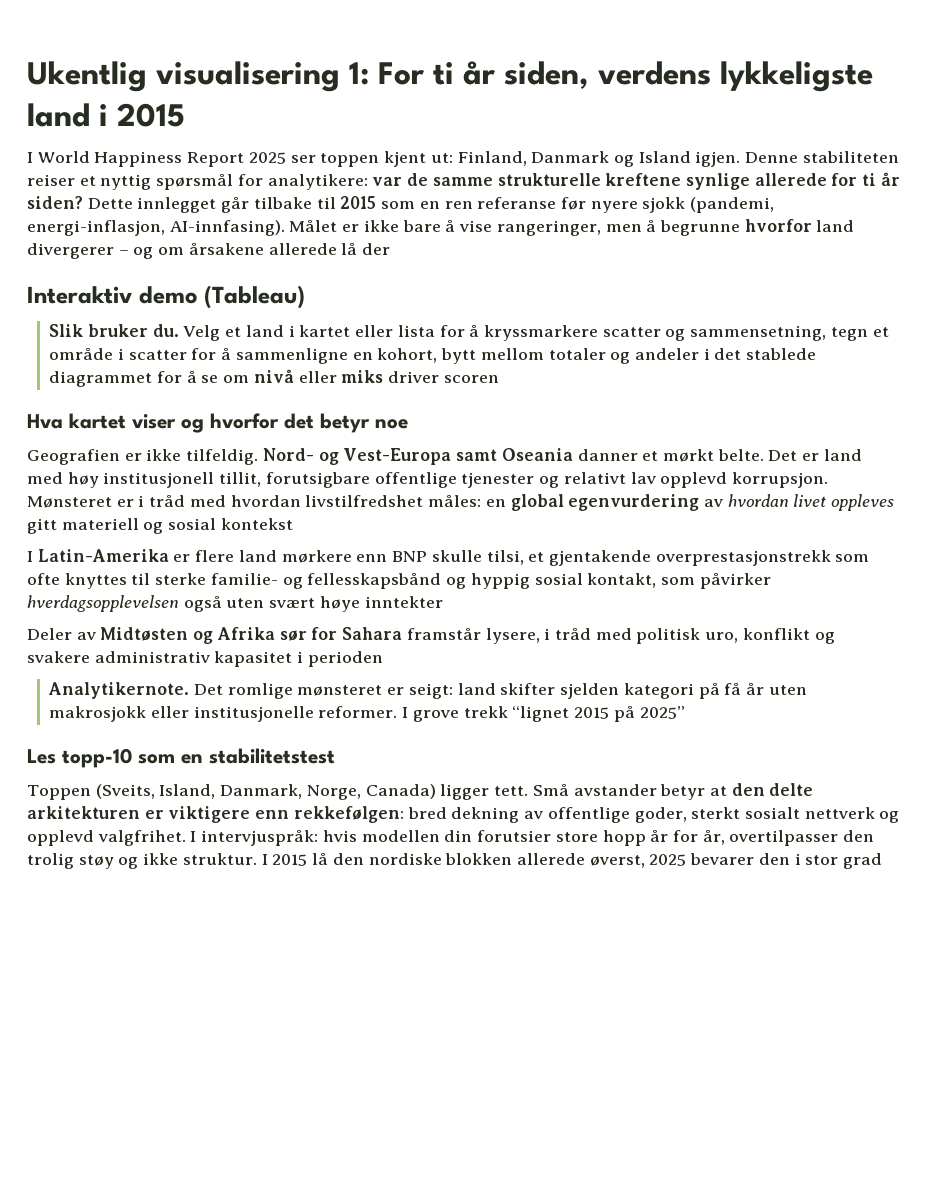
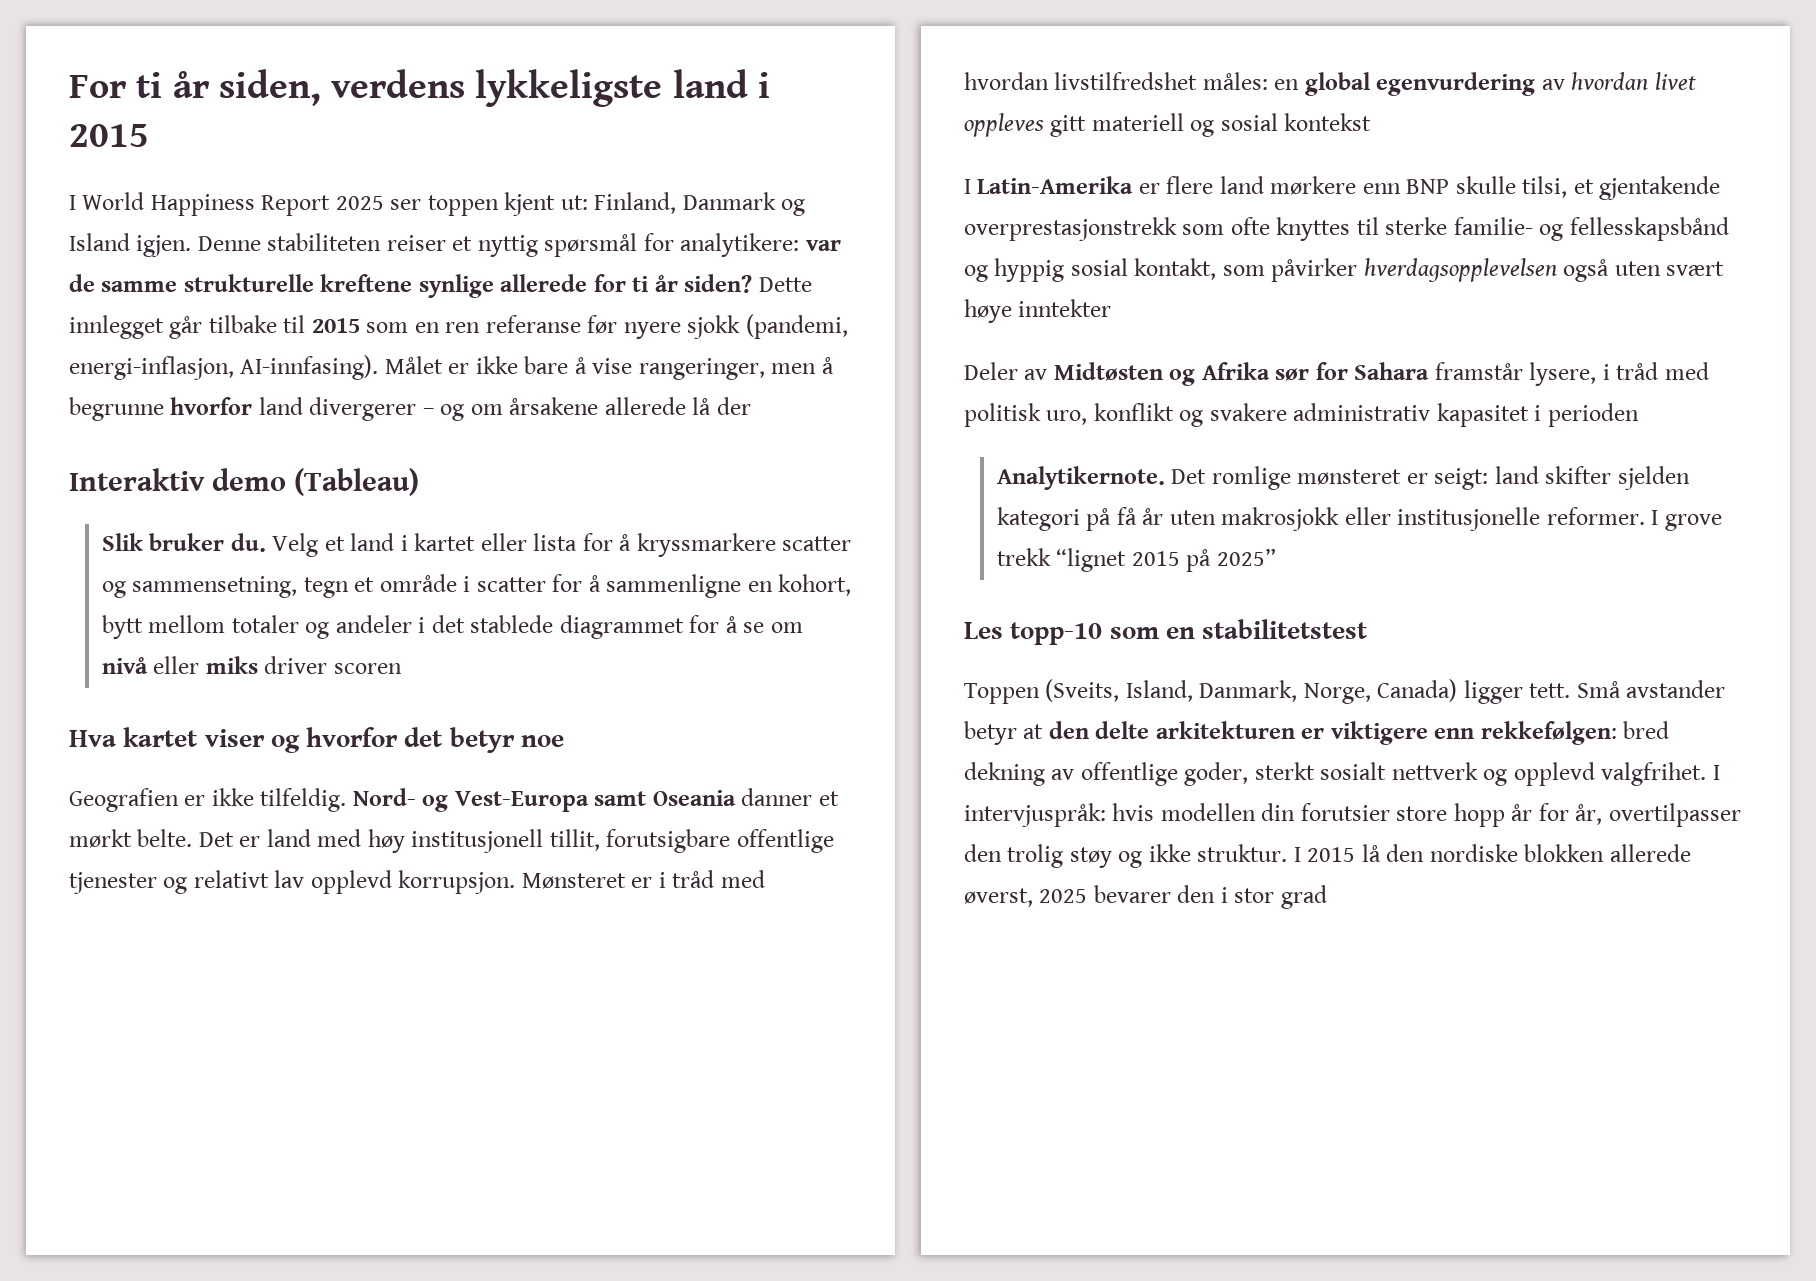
[27,61,369,92] Ukentlig visualisering 1: -> (69, 86) none

